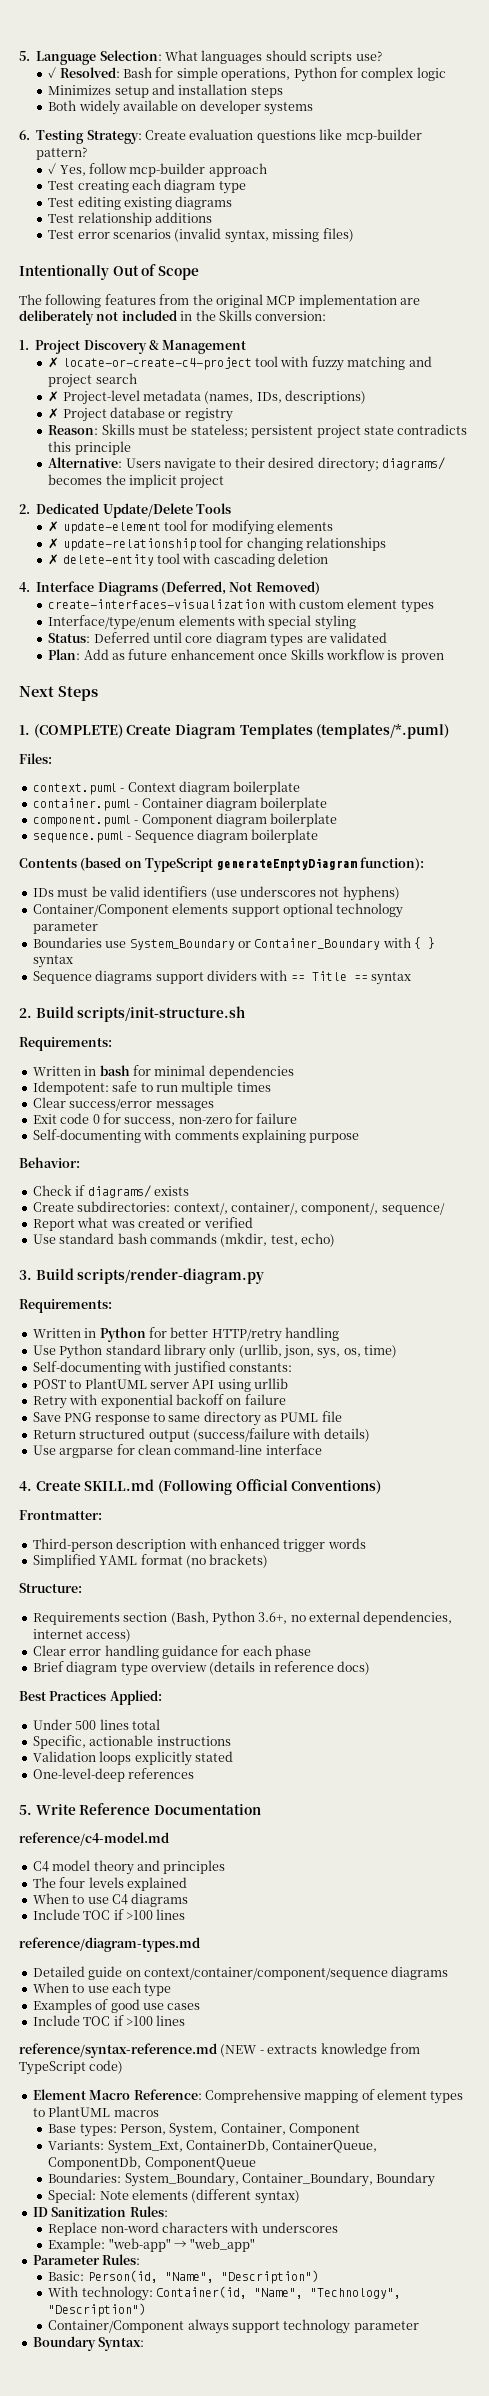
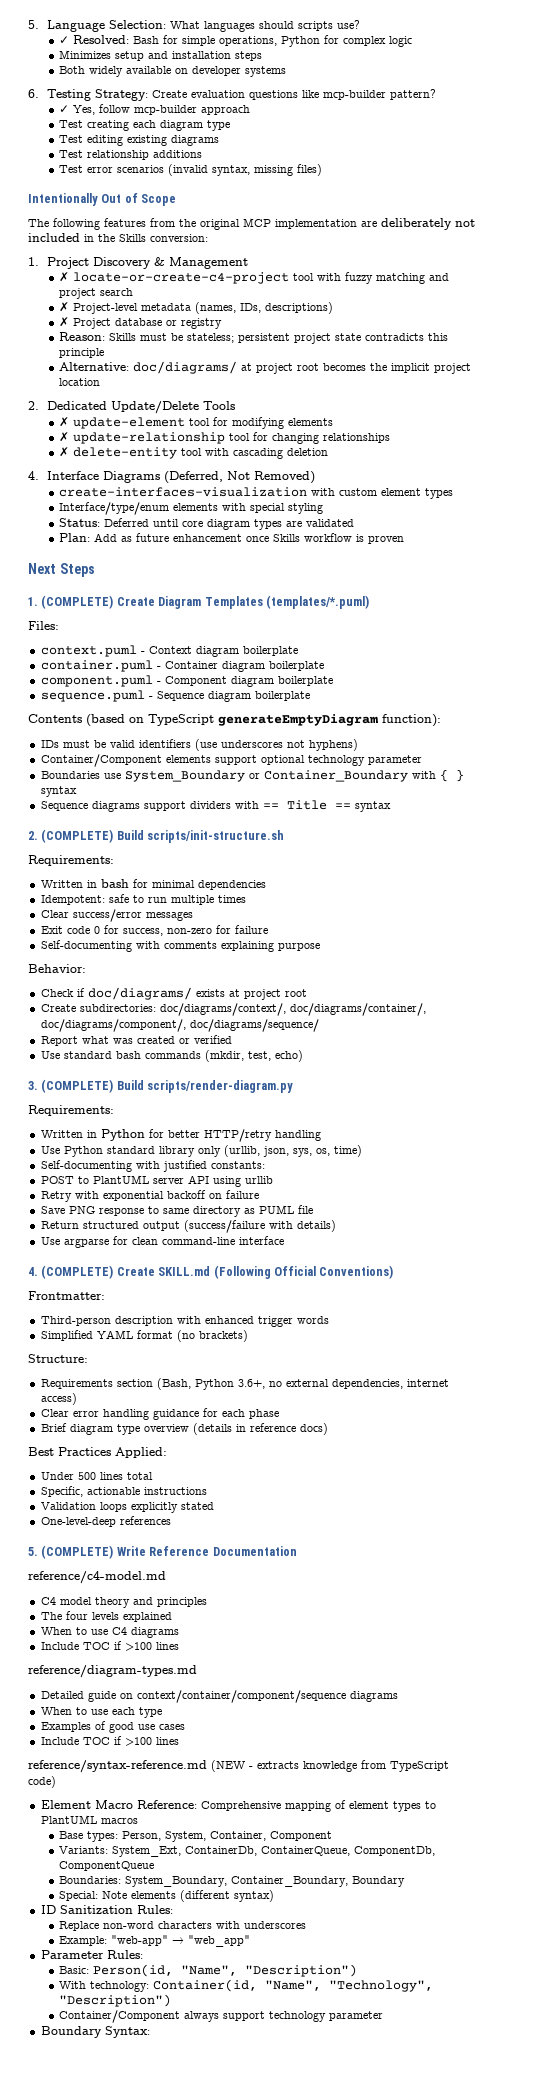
[125,457,445,472] Users navigate to their desired directory; diagrams/ -> [133,361,320,374] doc/diagrams/ at project root
(225, 482) none -> [59,378,101,386] location
(32, 1013) none -> [41,829,114,843] (COMPLETE)
[87,1185,151,1198] diagrams/ -> [87,987,192,1000] doc/diagrams/
(189, 1191) none -> [228,989,307,1000] at project root
[173,1202,445,1215] context/, container/, component/, sequence/ -> [159,1003,426,1016] [40,1019,319,1032] doc/diagrams/context/, doc/diagrams/container/, doc/diagrams/component/, doc/diagrams/sequence/
(32, 1275) none -> [41,1079,114,1093] (COMPLETE)
(32, 1486) none -> [41,1265,114,1279] (COMPLETE)
(32, 1810) none -> [41,1545,114,1559] (COMPLETE)

